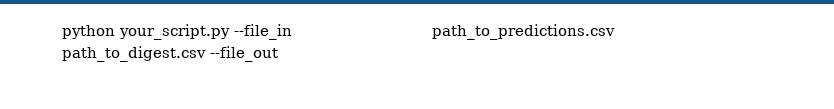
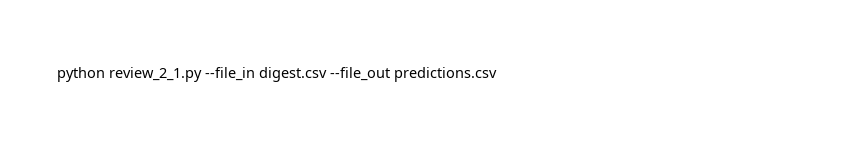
[119,24,292,40] [62,46,278,62] [432,24,615,40] your_script.py --file_in path_to_digest.csv --file_out path_to_predictions.csv -> [109,67,497,82] review_2_1.py --file_in digest.csv --file_out predictions.csv

